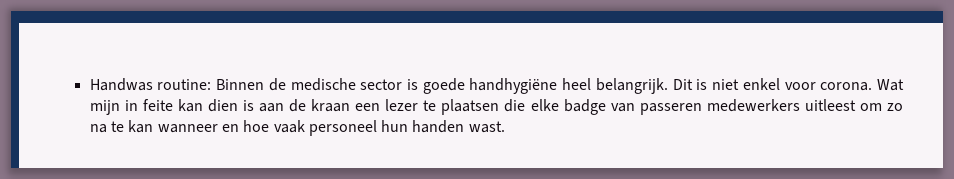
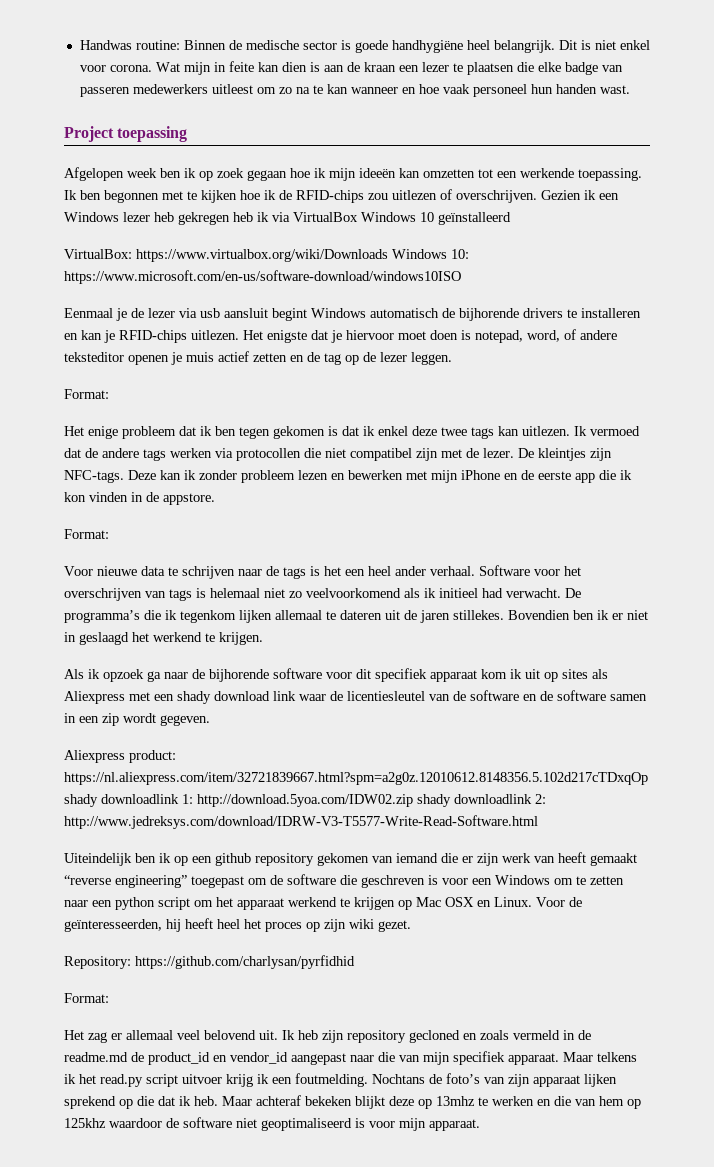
(505, 127) none -> [64,126,188,142] [64,167,642,181] [64,189,619,203] [64,212,511,225] [64,249,469,262] [64,270,461,284] [64,308,641,321] [64,329,617,343] [64,351,452,365] [64,389,109,399] [64,426,640,439] [64,448,612,461] [64,470,632,483] [64,492,215,505] [64,529,109,539] [64,565,581,579] [64,588,581,601] [64,610,648,623] [64,632,263,645] [64,668,608,682] [64,690,647,704] [64,713,210,726] [64,750,176,763] [64,772,648,785] [64,794,546,807] [64,815,538,829] [64,852,637,866] [64,874,624,888] [64,897,582,910] [64,918,411,932] [64,955,355,969] [64,993,109,1003] [64,1030,591,1043] [64,1051,637,1065] [64,1073,617,1087] [64,1095,641,1109] [64,1117,480,1131] // Project toepassing // Afgelopen week ben ik op zoek gegaan hoe ik mijn ideeën kan omzetten tot een werkende toepassing. Ik ben begonnen met te kijken hoe ik de RFID-chips zou uitlezen of overschrijven. Gezien ik een Windows lezer heb gekregen heb ik via VirtualBox Windows 10 geïnstalleerd // VirtualBox: https://www.virtualbox.org/wiki/Downloads Windows 10: https://www.microsoft.com/en-us/software-download/windows10ISO // Eenmaal je de lezer via usb aansluit begint Windows automatisch de bijhorende drivers te installeren en kan je RFID-chips uitlezen. Het enigste dat je hiervoor moet doen is notepad, word, of andere teksteditor openen je muis actief zetten en de tag op de lezer leggen. // Format: // Het enige probleem dat ik ben tegen gekomen is dat ik enkel deze twee tags kan uitlezen. Ik vermoed dat de andere tags werken via protocollen die niet compatibel zijn met de lezer. De kleintjes zijn NFC-tags. Deze kan ik zonder probleem lezen en bewerken met mijn iPhone en de eerste app die ik kon vinden in de appstore. // Format: // Voor nieuwe data te schrijven naar de tags is het een heel ander verhaal. Software voor het overschrijven van tags is helemaal niet zo veelvoorkomend als ik initieel had verwacht. De programma’s die ik tegenkom lijken allemaal te dateren uit de jaren stillekes. Bovendien ben ik er niet in geslaagd het werkend te krijgen. // Als ik opzoek ga naar de bijhorende software voor dit specifiek apparaat kom ik uit op sites als Aliexpress met een shady download link waar de licentiesleutel van de software en de software samen in een zip wordt gegeven. // Aliexpress product: https://nl.aliexpress.com/item/32721839667.html?spm=a2g0z.12010612.8148356.5.102d217cTDxqOp shady downloadlink 1: http://download.5yoa.com/IDW02.zip shady downloadlink 2: http://www.jedreksys.com/download/IDRW-V3-T5577-Write-Read-Software.html // Uiteindelijk ben ik op een github repository gekomen van iemand die er zijn werk van heeft gemaakt “reverse engineering” toegepast om de software die geschreven is voor een Windows om te zetten naar een python script om het apparaat werkend te krijgen op Mac OSX en Linux. Voor de geïnteresseerden, hij heeft heel het proces op zijn wiki gezet. // Repository: https://github.com/charlysan/pyrfidhid // Format: // Het zag er allemaal veel belovend uit. Ik heb zijn repository gecloned en zoals vermeld in de readme.md de product_id en vendor_id aangepast naar die van mijn specifiek apparaat. Maar telkens ik het read.py script uitvoer krijg ik een foutmelding. Nochtans de foto’s van zijn apparaat lijken sprekend op die dat ik heb. Maar achteraf bekeken blijkt deze op 13mhz te werken en die van hem op 125khz waardoor de software niet geoptimaliseerd is voor mijn apparaat.

